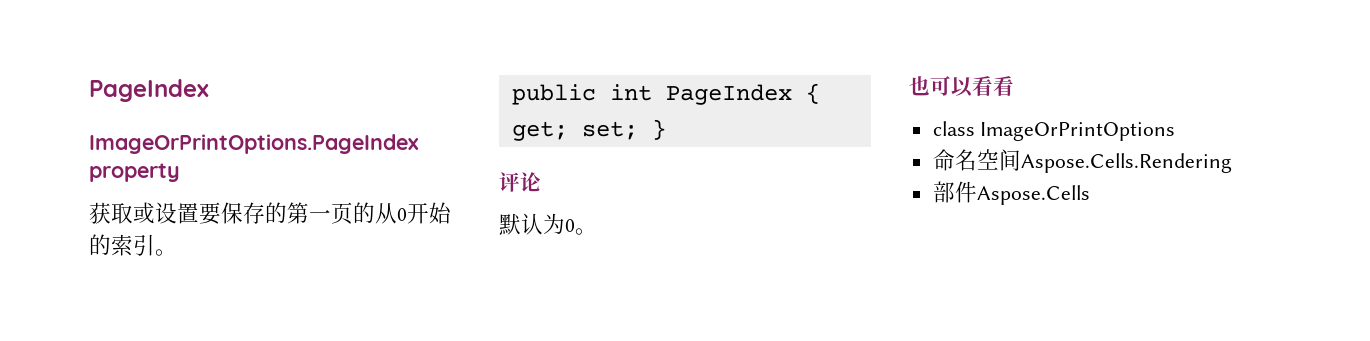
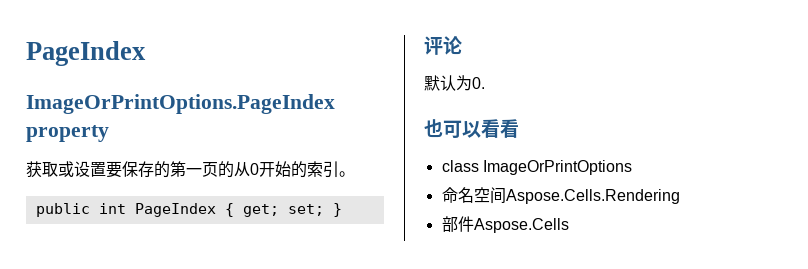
[565,219,597,235] 0。 -> [472,77,485,89] 0.

